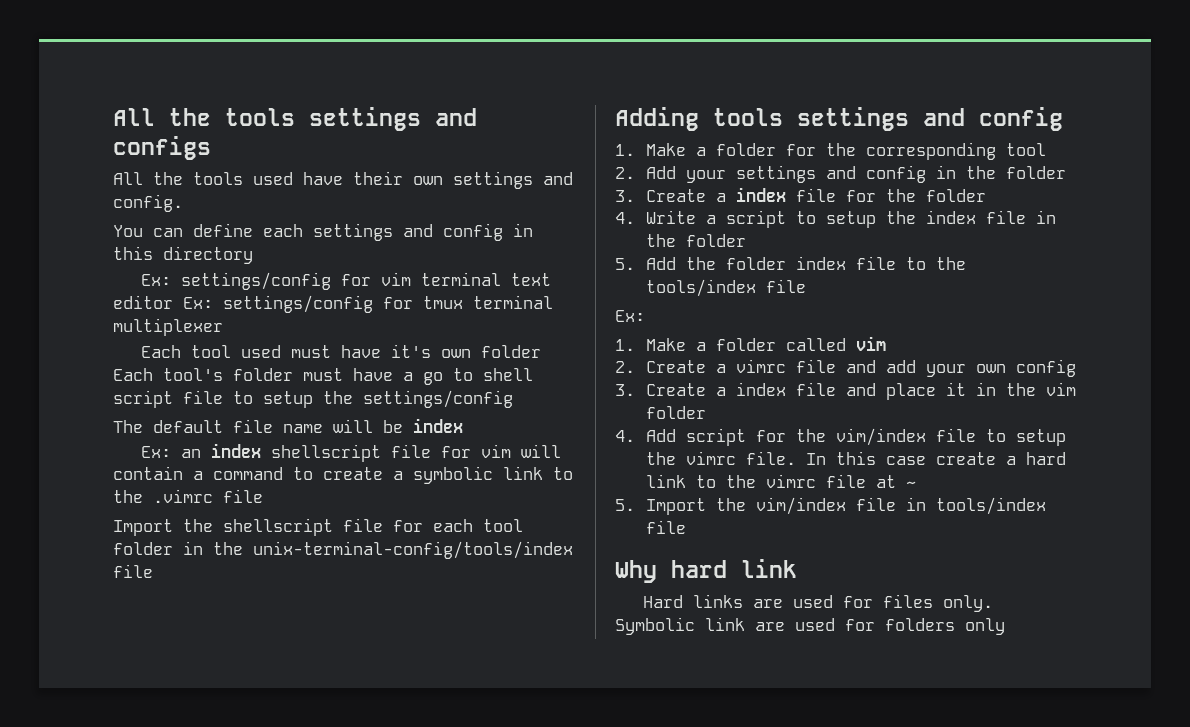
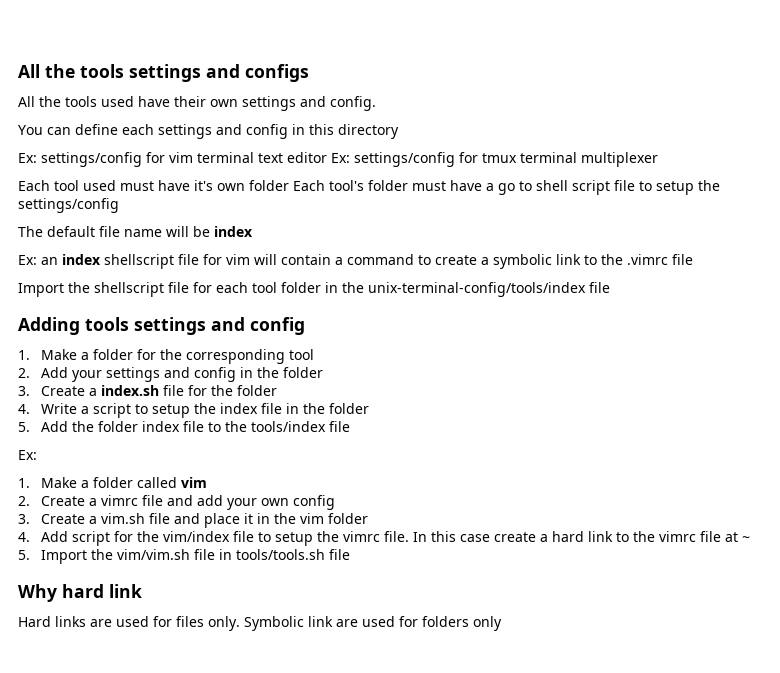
[735,187,786,202] index -> [100,385,159,396] index.sh
[735,382,786,396] index -> [100,513,145,524] vim.sh
[755,497,1046,515] vim/index file in tools/index -> [116,549,325,560] vim/vim.sh file in tools/tools.sh

